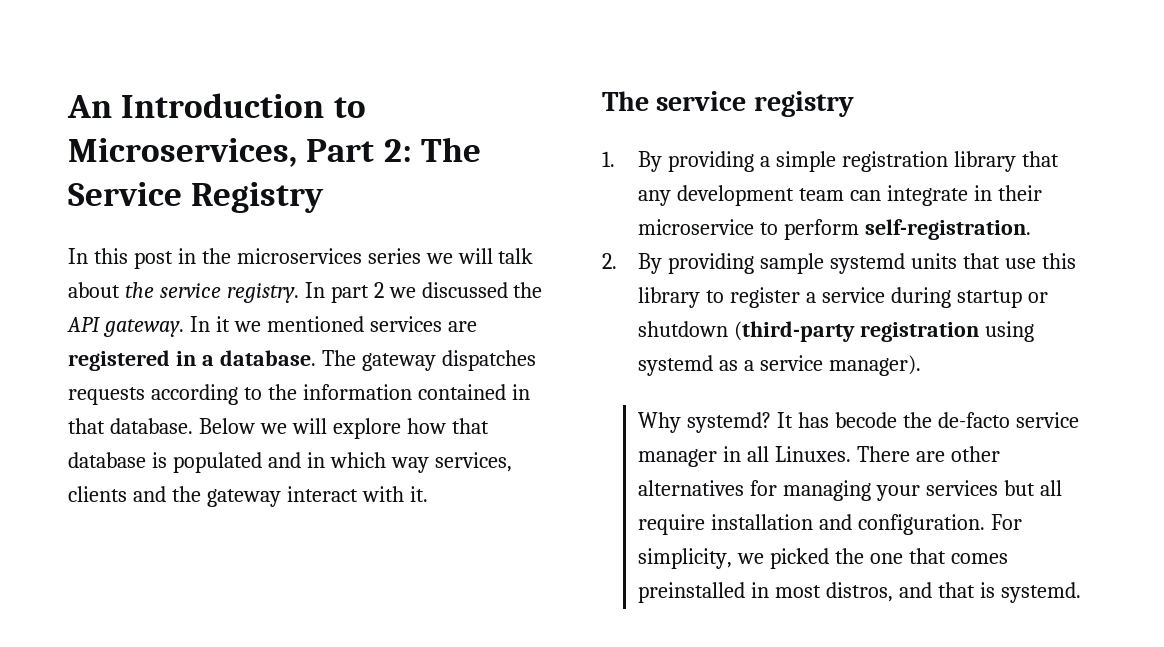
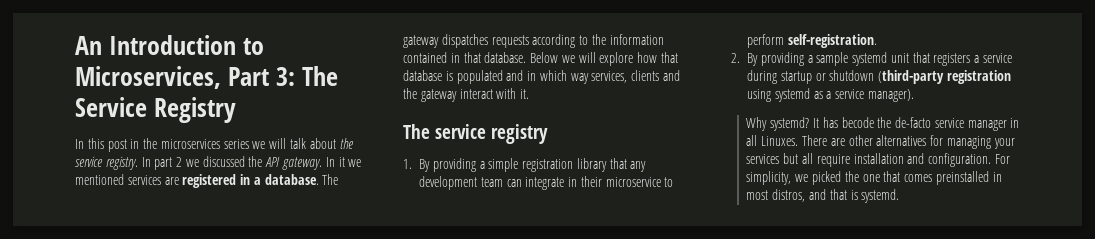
[383,139,412,162] 2: -> [275,67,295,86] 3:
(755, 263) none -> [807,55,813,63] a
[910,253,1076,269] [638,287,801,308] units that use this library to register -> [890,52,971,66] unit that registers

